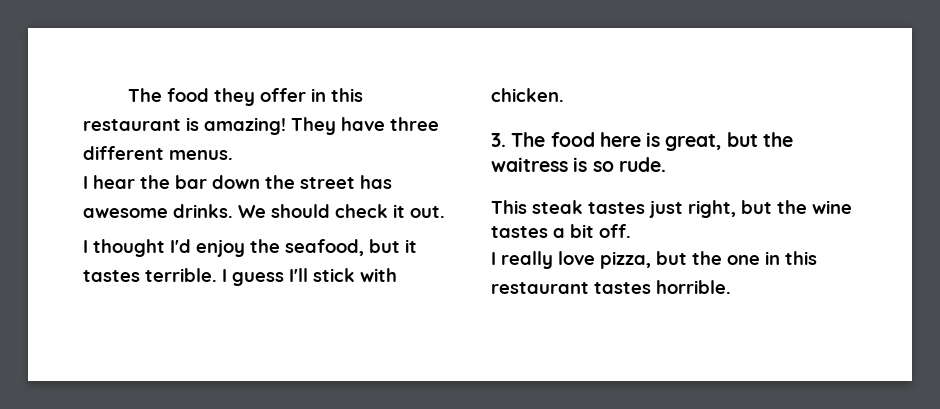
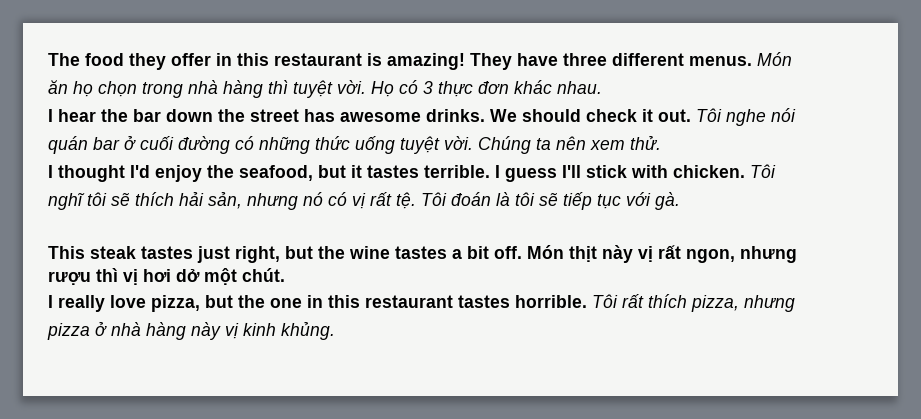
(233, 155) none -> [757,52,792,66] [48,80,602,98] Món ăn họ chọn trong nhà hàng thì tuyệt vời. Họ có 3 thực đơn khác nhau.
(445, 212) none -> [696,108,796,126] [48,136,661,154] Tôi nghe nói quán bar ở cuối đường có những thức uống tuyệt vời. Chúng ta nên xem thử.
[491,132,793,151] [491,157,666,172] // 3. The food here is great, but the waitress is so rude. -> [750,164,776,178] [48,192,680,210] Tôi nghĩ tôi sẽ thích hải sản, nhưng nó có vị rất tệ. Tôi đoán là tôi sẽ tiếp tục với gà.
(631, 231) none -> [527,245,797,263] [48,268,285,285] Món thịt này vị rất ngon, nhưng rượu thì vị hơi dở một chút.
(731, 287) none -> [592,294,795,312] [47,322,335,340] Tôi rất thích pizza, nhưng pizza ở nhà hàng này vị kinh khủng.

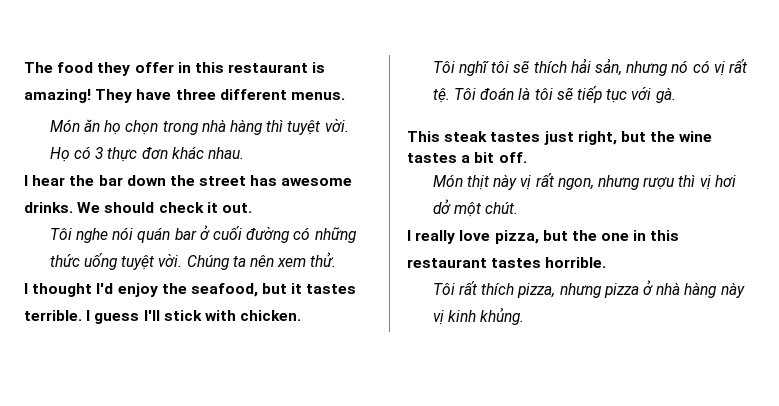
(752, 61) none -> (345, 96) //
(691, 115) none -> (252, 208) //
(745, 171) none -> (302, 315) //
(522, 252) none -> (527, 157) //
(587, 301) none -> (607, 262) //

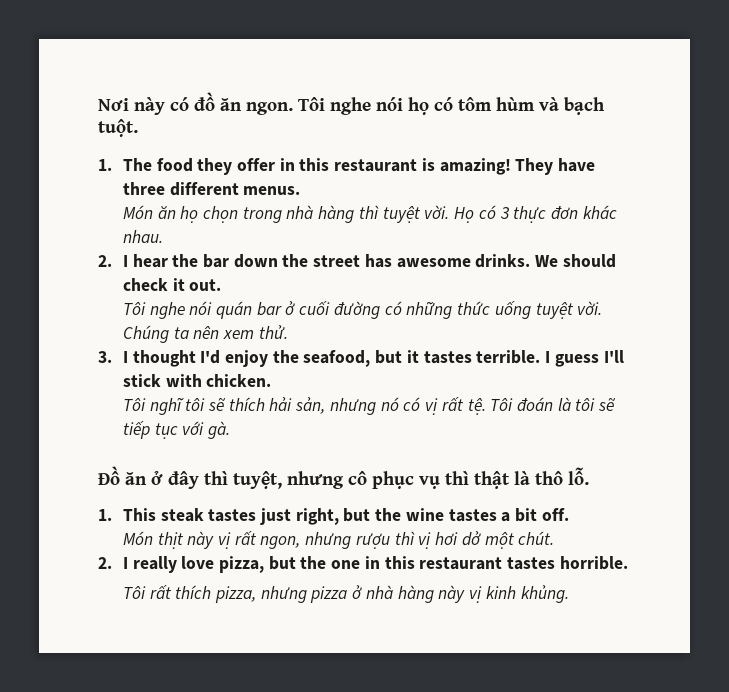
(24, 67) none -> [98,92,605,115] [98,119,138,137] [98,159,112,171] Nơi này có đồ ăn ngon. Tôi nghe nói họ có tôm hùm và bạch tuột. // 1.
(245, 153) none -> [98,255,112,267] 2.
(337, 259) none -> [98,351,112,363] 3.
(676, 95) none -> [98,466,589,489] [98,509,112,521] Đồ ăn ở đây thì tuyệt, nhưng cô phục vụ thì thật là thô lỗ. // 1.
(519, 208) none -> [98,557,112,569] 2.

